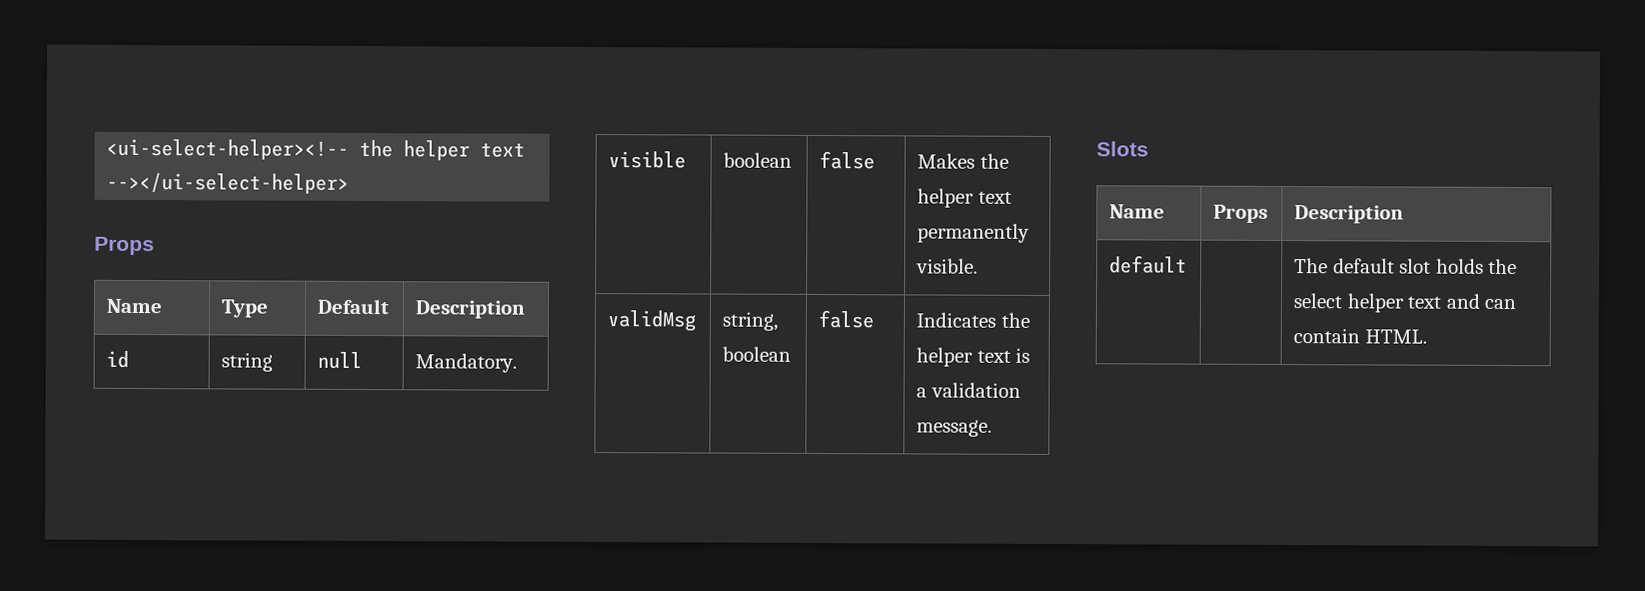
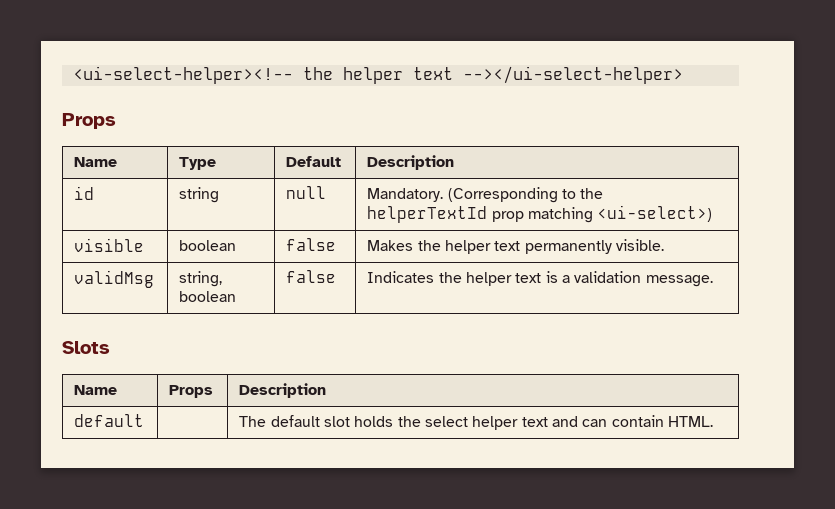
(518, 363) none -> [447,187,604,203] [367,205,713,223] (Corresponding to the helperTextId prop matching <ui-select>)

